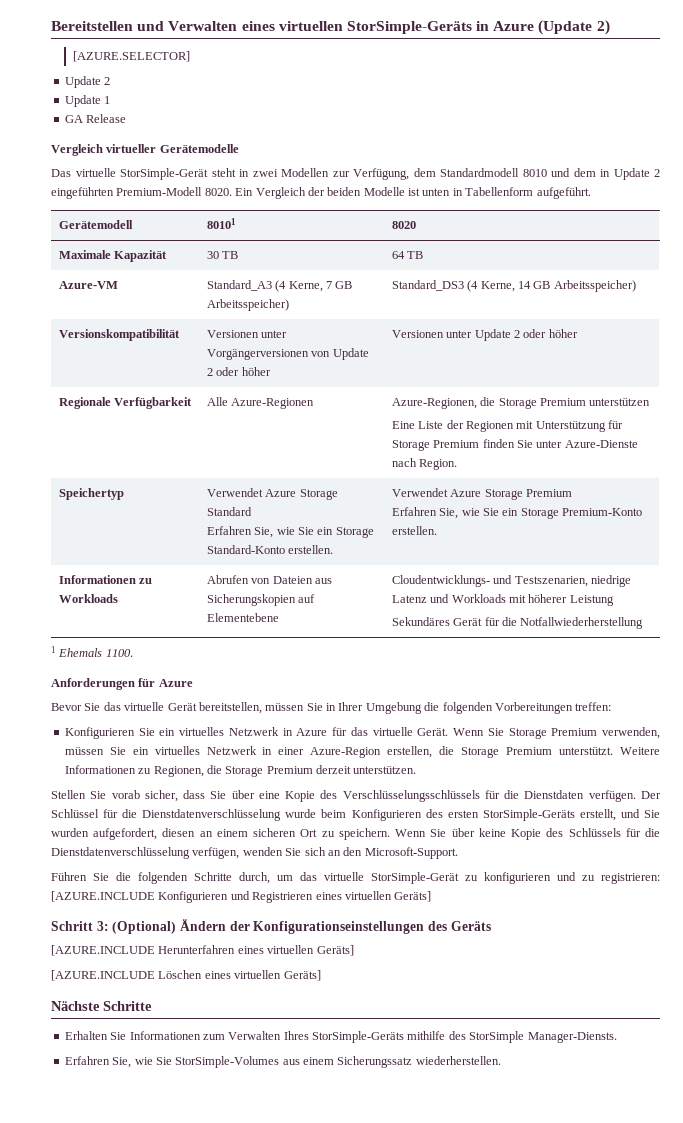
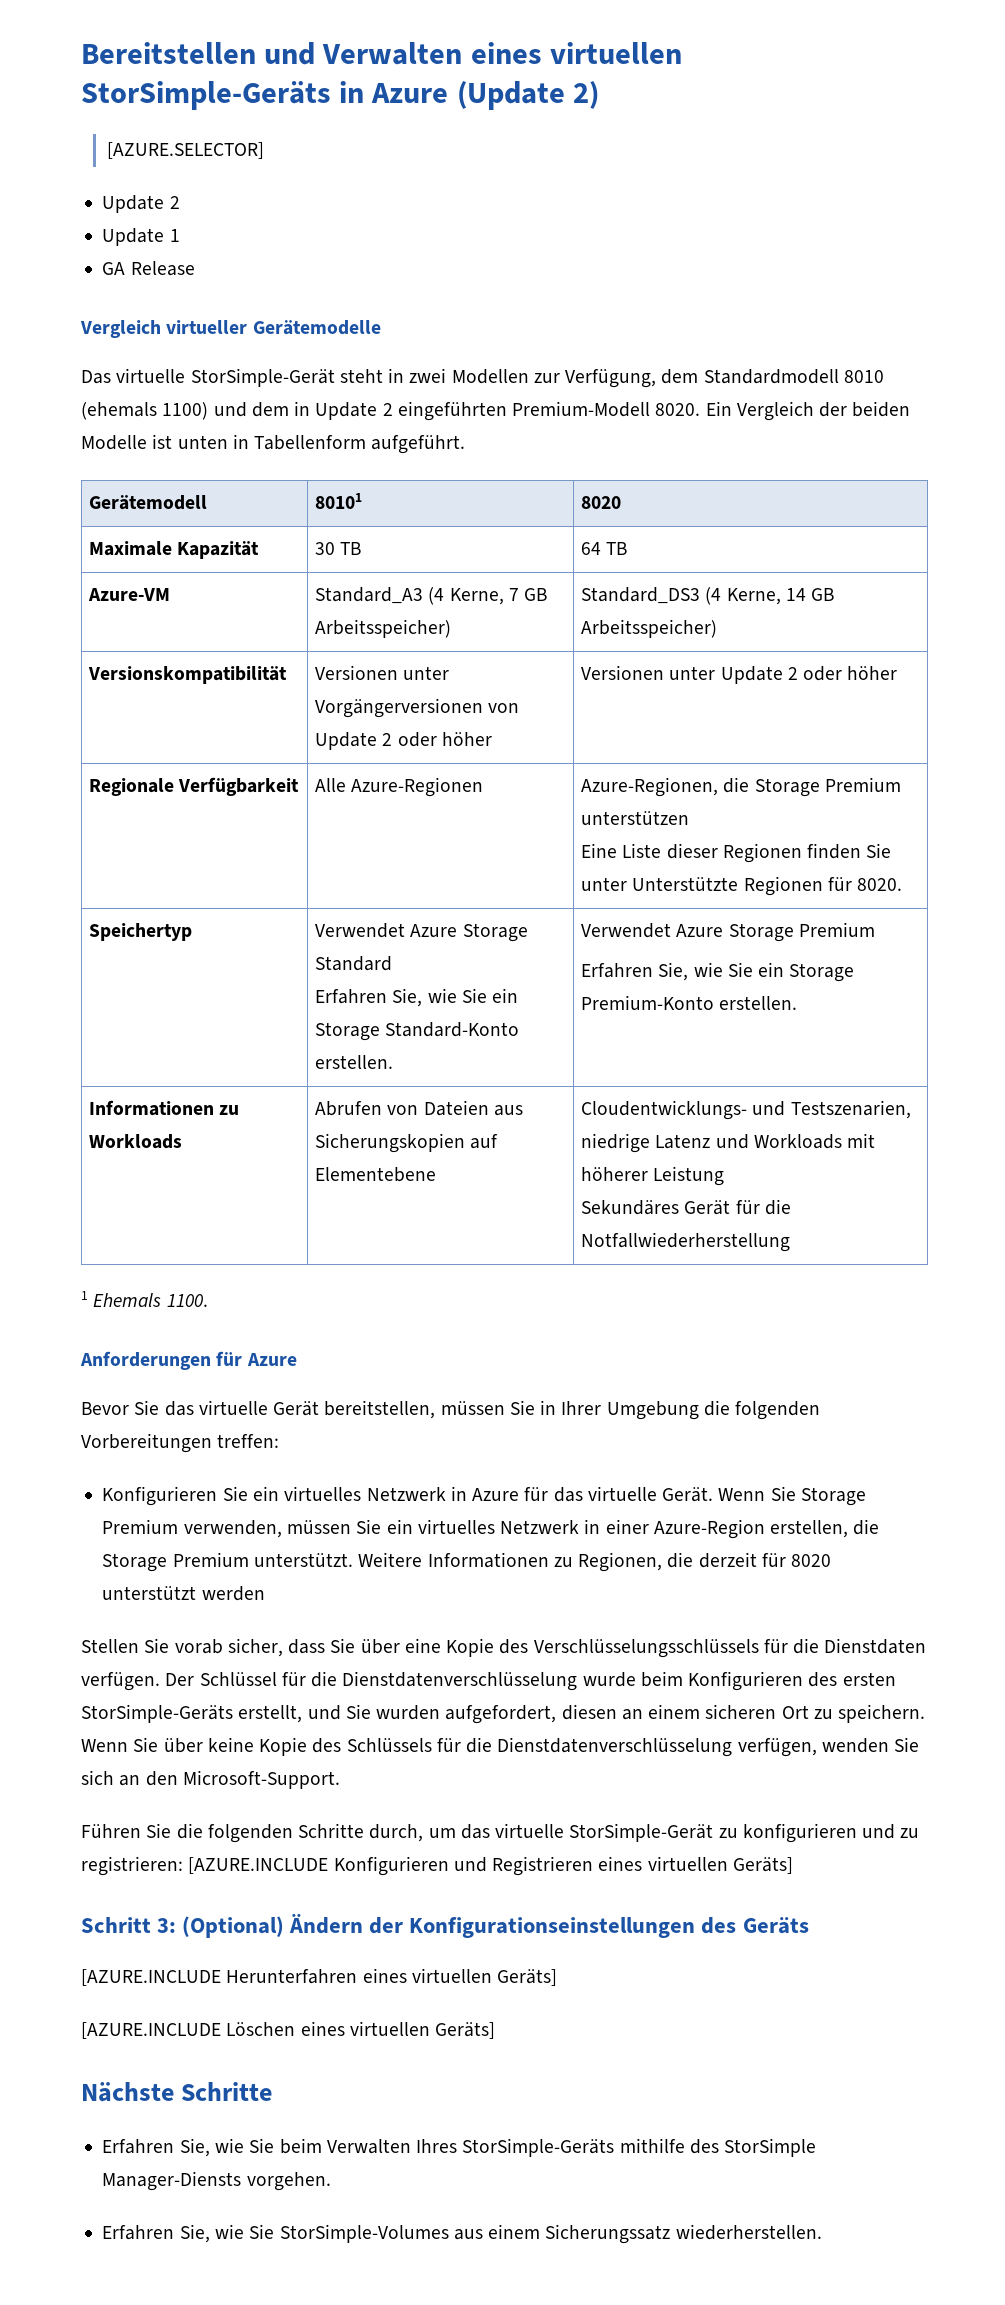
(547, 173) none -> [81,402,209,420] (ehemals 1100)
[446,420,624,432] [391,439,638,451] [391,458,458,470] der Regionen mit Unterstützung für Storage Premium finden Sie unter Azure-Dienste nach Region. -> [666,843,892,863] [581,876,903,896] dieser Regionen finden Sie unter Unterstützte Regionen für 8020.
[225,765,417,777] Storage Premium derzeit unterstützen. -> [698,1552,832,1568] [102,1586,265,1601] derzeit für 8020 unterstützt werden
[64,1031,225,1040] Erhalten Sie Informationen zum -> [102,2138,322,2157] Erfahren Sie, wie Sie beim
[527,1032,617,1043] Manager-Diensts. -> [102,2171,331,2191] Manager-Diensts vorgehen.

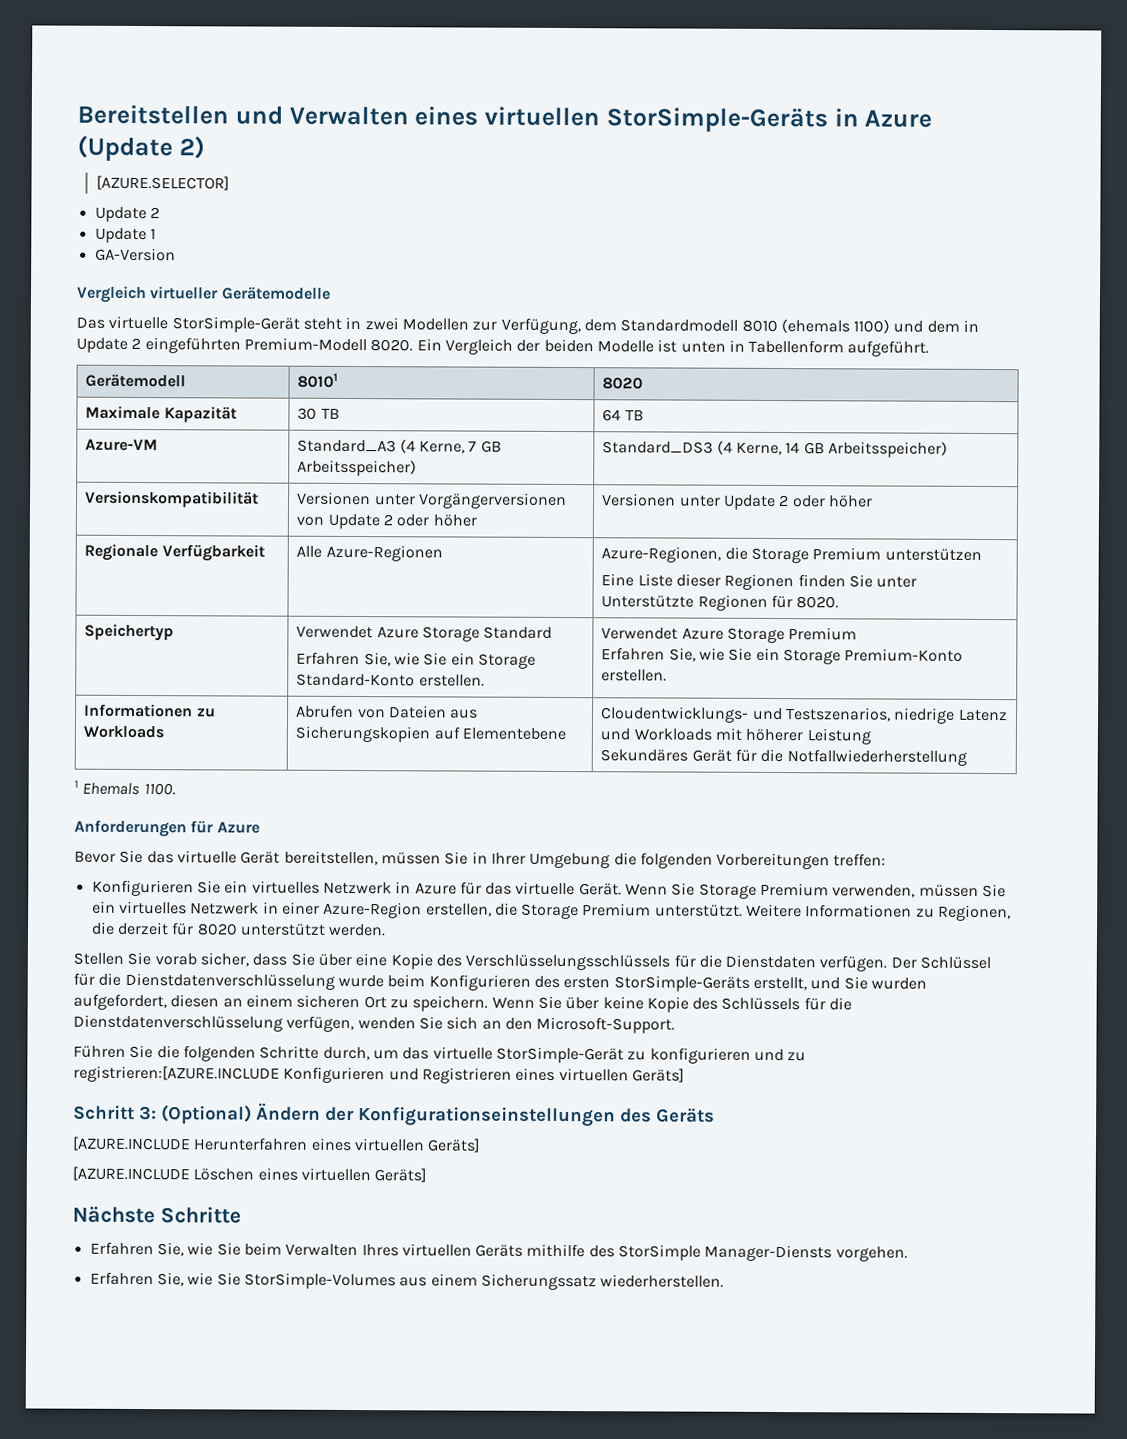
[102,261,195,276] GA Release -> [94,247,176,262] GA-Version
[790,1100,911,1119] Testszenarien, -> [785,707,892,722] Testszenarios,
[201,1586,265,1601] werden -> [328,923,387,937] werden.
[81,1856,329,1876] registrieren: [AZURE.INCLUDE -> [73,1065,280,1083] registrieren:[AZURE.INCLUDE
[462,2138,615,2157] StorSimple-Geräts -> [401,1243,524,1257] virtuellen Geräts

